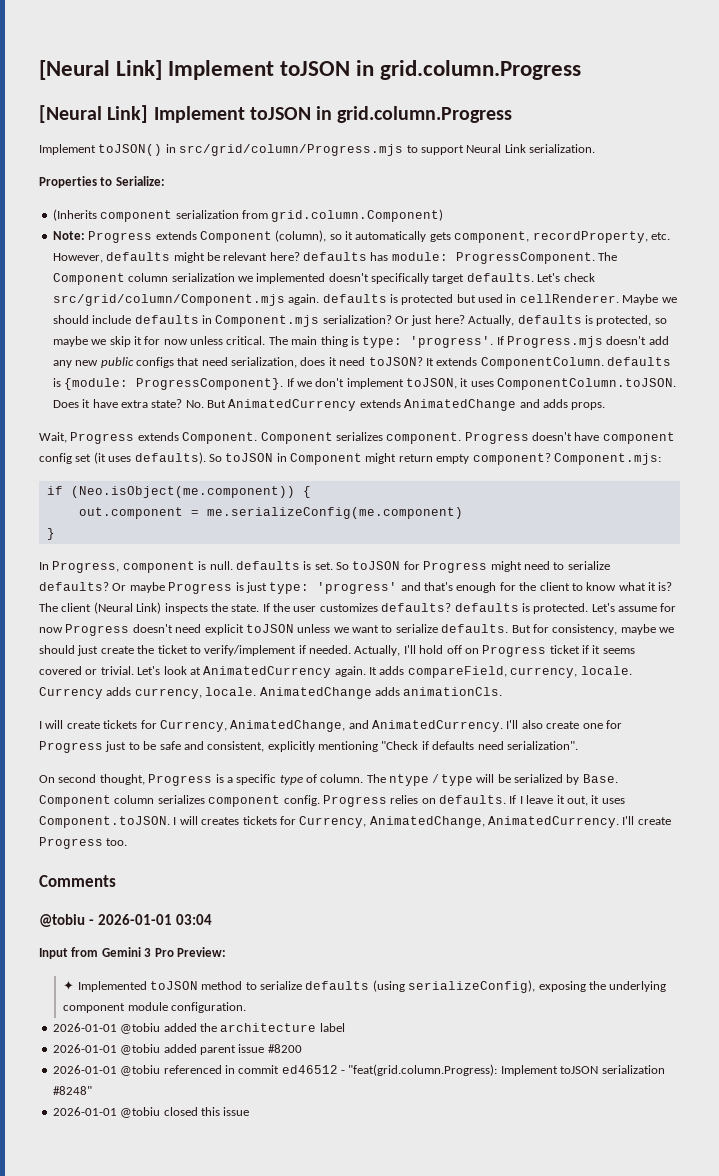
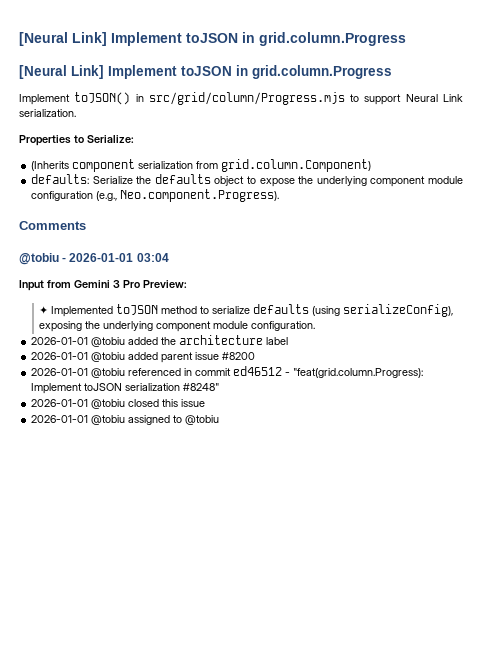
[52,230,670,243] [52,252,618,264] [52,273,595,285] [52,294,677,306] [52,315,667,327] [52,336,669,348] [52,357,671,369] [52,378,677,390] [52,399,606,411] [39,432,675,444] [39,452,661,465] [46,486,311,498] [78,507,463,519] [46,528,55,540] [39,561,610,573] [39,582,673,594] [39,602,677,614] [39,624,674,636] [39,645,635,657] [39,666,632,678] [39,687,503,699] [39,720,622,732] [39,741,578,753] [39,774,618,786] [39,795,625,807] [39,816,671,828] [39,837,128,849] Note: Progress extends Component (column), so it automatically gets component, recordProperty, etc. However, defaults might be relevant here? defaults has module: ProgressComponent. The Component column serialization we implemented doesn't specifically target defaults. Let's check src/grid/column/Component.mjs again. defaults is protected but used in cellRenderer. Maybe we should include defaults in Component.mjs serialization? Or just here? Actually, defaults is protected, so maybe we skip it for now unless critical. The main thing is type: 'progress'. If Progress.mjs doesn't add any new public configs that need serialization, does it need toJSON? It extends ComponentColumn. defaults is {module: ProgressComponent}. If we don't implement toJSON, it uses ComponentColumn.toJSON. Does it have extra state? No. But AnimatedCurrency extends AnimatedChange and adds props. // Wait, Progress extends Component. Component serializes component. Progress doesn't have component config set (it uses defaults). So toJSON in Component might return empty component? Component.mjs: // if (Neo.isObject(me.component)) { // out.component = me.serializeConfig(me.component) // } // In Progress, component is null. defaults is set. So toJSON for Progress might need to serialize defaults? Or maybe Progress is just type: 'progress' and that's enough for the client to know what it is? The client (Neural Link) inspects the state. If the user customizes defaults? defaults is protected. Let's assume for now Progress doesn't need explicit toJSON unless we want to serialize defaults. But for consistency, maybe we should just create the ticket to verify/implement if needed. Actually, I'll hold off on Progress ticket if it seems covered or trivial. Let's look at AnimatedCurrency again. It adds compareField, currency, locale. Currency adds currency, locale. AnimatedChange adds animationCls. // I will create tickets for Currency, AnimatedChange, and AnimatedCurrency. I'll also create one for Progress just to be safe and consistent, explicitly mentioning "Check if defaults need serialization". // On second thought, Progress is a specific type of column. The ntype / type will be serialized by Base. Component column serializes component config. Progress relies on defaults. If I leave it out, it uses Component.toJSON. I will creates tickets for Currency, AnimatedChange, AnimatedCurrency. I'll create Progress too. -> [31,174,463,187] [31,189,280,202] defaults: Serialize the defaults object to expose the underlying component module configuration (e.g., Neo.component.Progress).
(250, 1111) none -> [31,415,220,425] // 2026-01-01 @tobiu assigned to @tobiu

